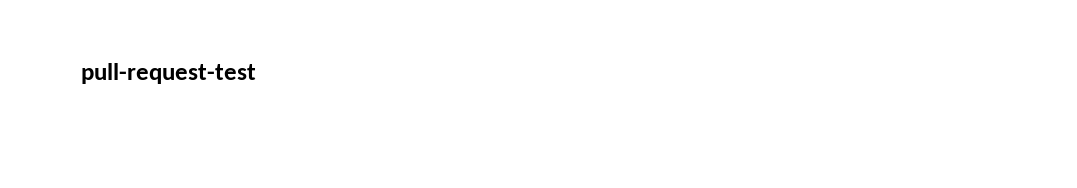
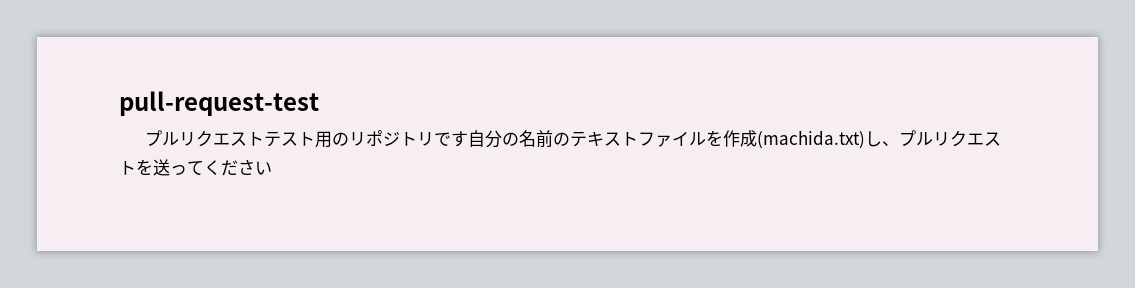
(256, 73) none -> [145,130,1002,149] [119,159,272,176] // プルリクエストテスト用のリポジトリです自分の名前のテキストファイルを作成(machida.txt)し、プルリクエストを送ってください

